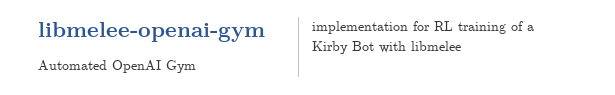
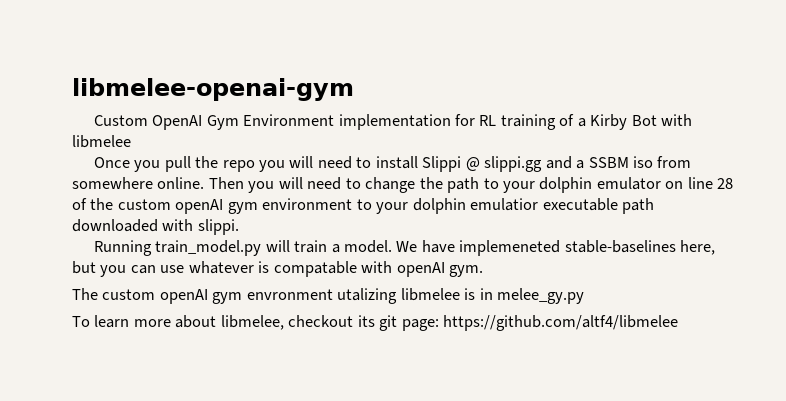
[38,60,107,71] Automated -> [93,115,148,126] Custom
(196, 66) none -> [243,114,335,126] Environment
(461, 46) none -> [93,156,692,172] [72,177,734,193] [72,198,655,214] [72,219,239,235] [93,240,716,256] [72,261,484,277] [72,288,585,304] [72,315,679,331] // Once you pull the repo you will need to install Slippi @ slippi.gg and a SSBM iso from somewhere online. Then you will need to change the path to your dolphin emulator on line 28 of the custom openAI gym environment to your dolphin emulatior executable path downloaded with slippi. // Running train_model.py will train a model. We have implemeneted stable-baselines here, but you can use whatever is compatable with openAI gym. // The custom openAI gym envronment utalizing libmelee is in melee_gy.py // To learn more about libmelee, checkout its git page: https://github.com/altf4/libmelee

